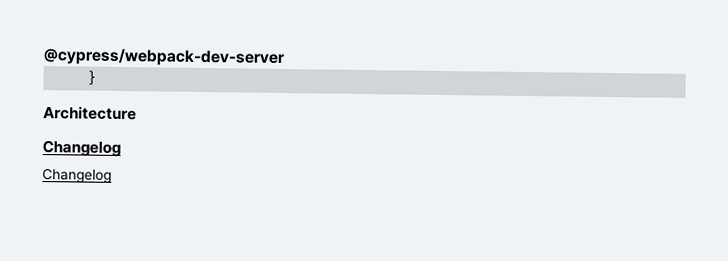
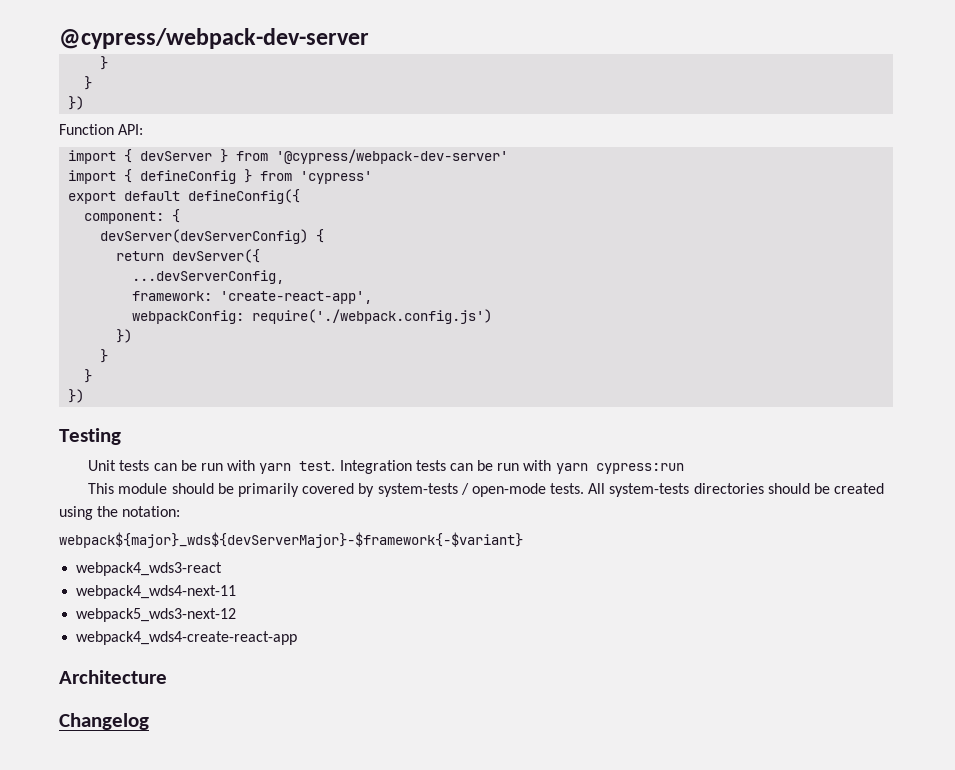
(98, 78) none -> [84,76,93,90] [68,96,85,110] [59,124,144,135] [68,149,509,164] [68,169,373,184] [68,189,301,204] [84,209,181,224] [100,229,325,244] [116,249,261,263] [132,270,285,284] [132,291,373,304] [132,309,493,324] [116,329,133,343] [100,349,109,363] [84,369,93,383] [68,389,85,403] [59,428,121,445] [88,460,684,474] [88,483,885,497] [59,506,181,520] [59,532,523,548] [76,562,223,576] [76,585,237,599] [76,608,237,622] [76,631,298,645] // } // }) // Function API: // import { devServer } from '@cypress/webpack-dev-server' // import { defineConfig } from 'cypress' // export default defineConfig({ // component: { // devServer(devServerConfig) { // return devServer({ // ...devServerConfig, // framework: 'create-react-app', // webpackConfig: require('./webpack.config.js') // }) // } // } // }) // Testing // Unit tests can be run with yarn test. Integration tests can be run with yarn cypress:run // This module should be primarily covered by system-tests / open-mode tests. All system-tests directories should be created using the notation: // webpack${major}_wds${devServerMajor}-$framework{-$variant} // webpack4_wds3-react // webpack4_wds4-next-11 // webpack5_wds3-next-12 // webpack4_wds4-create-react-app
[42,168,112,183] // Changelog -> (149, 721) none

